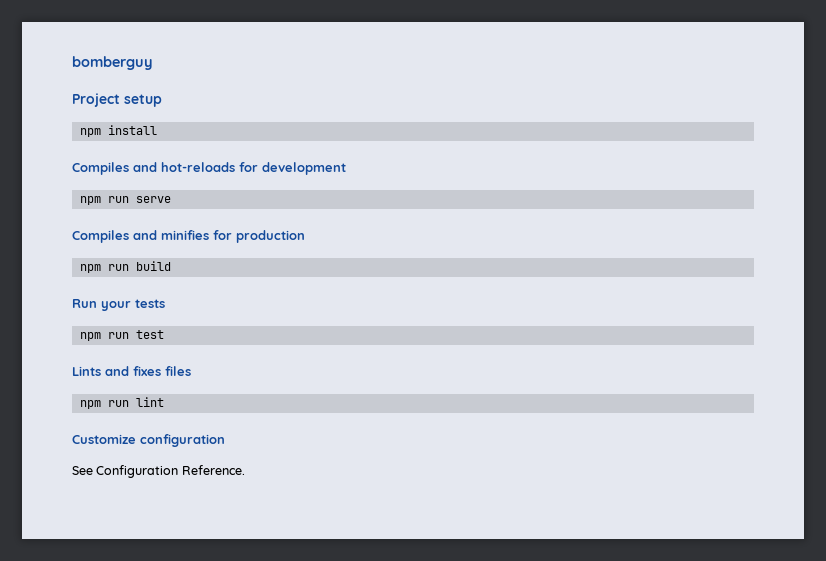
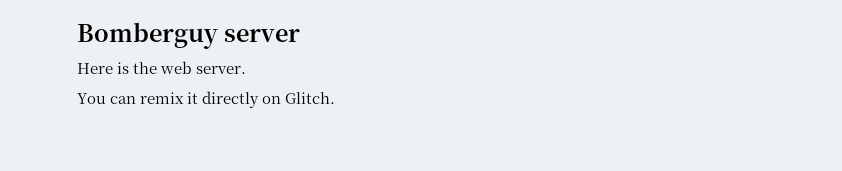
[72,56,153,70] [72,93,162,107] [79,125,157,137] [72,162,346,175] [79,196,171,205] [72,230,305,243] [79,261,171,273] [72,299,165,311] [79,330,164,341] [72,366,191,376] [79,397,164,409] [72,434,225,447] [72,465,245,478] bomberguy // Project setup // npm install // Compiles and hot-reloads for development // npm run serve // Compiles and minifies for production // npm run build // Run your tests // npm run test // Lints and fixes files // npm run lint // Customize configuration // See Configuration Reference. -> [77,22,301,49] [77,61,247,74] [77,91,336,108] Bomberguy server // Here is the web server. // You can remix it directly on Glitch.

